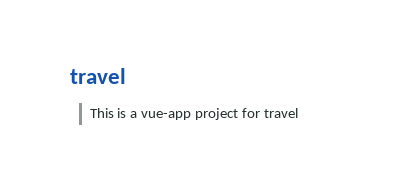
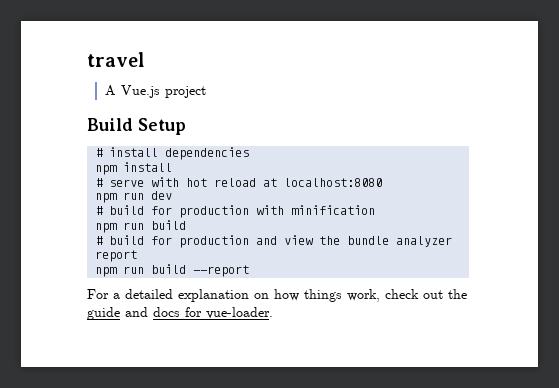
[89,108,299,120] This is a vue-app project for travel -> [104,85,206,98] [87,118,186,135] [95,147,250,160] [95,162,173,175] [95,177,383,187] [95,191,173,203] [95,205,376,218] [95,220,187,233] [95,235,453,248] [95,250,138,262] [95,264,250,277] [87,289,467,302] [87,307,273,320] A Vue.js project // Build Setup // # install dependencies // npm install // # serve with hot reload at localhost:8080 // npm run dev // # build for production with minification // npm run build // # build for production and view the bundle analyzer report // npm run build --report // For a detailed explanation on how things work, check out the guide and docs for vue-loader.

